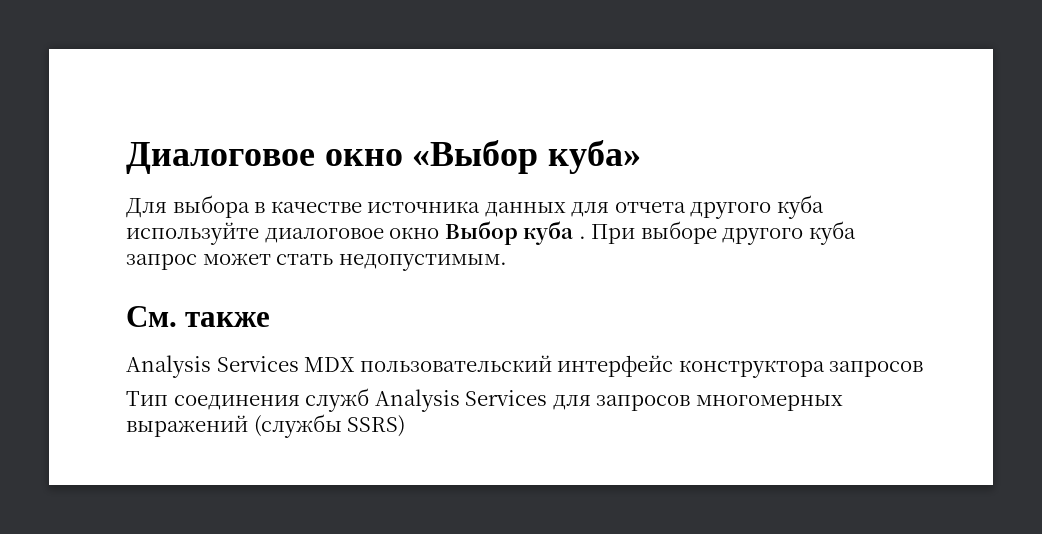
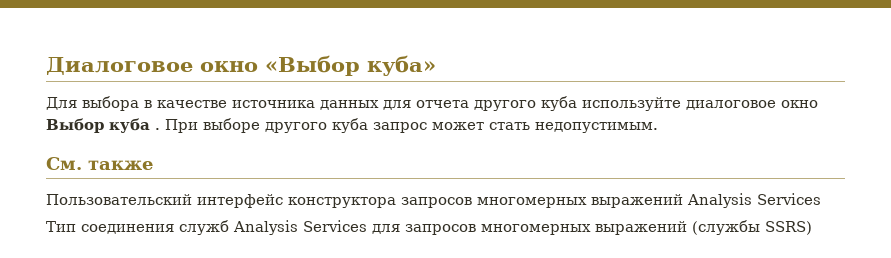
[126,355,552,378] Analysis Services MDX пользовательский -> [46,194,192,205] Пользовательский
(924, 369) none -> [477,193,821,208] многомерных выражений Analysis Services

